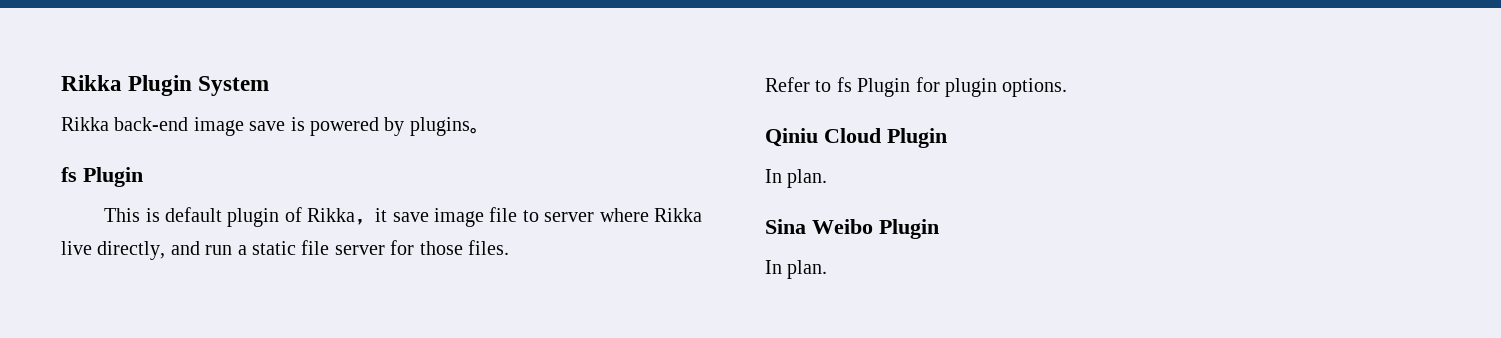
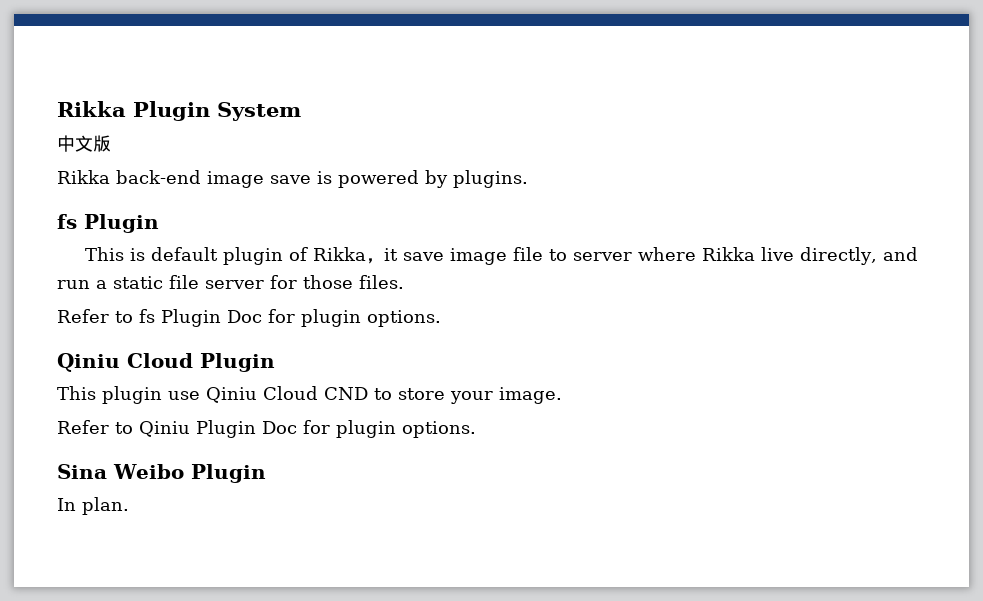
(270, 86) none -> [57,135,111,152] // 中文版
[409,117,490,136] plugins。 -> [453,170,528,188] plugins.
(911, 87) none -> [227,310,262,323] Doc
[765,169,828,188] In plan. -> [57,386,562,404] [57,420,476,438] This plugin use Qiniu Cloud CND to store your image. // Refer to Qiniu Plugin Doc for plugin options.

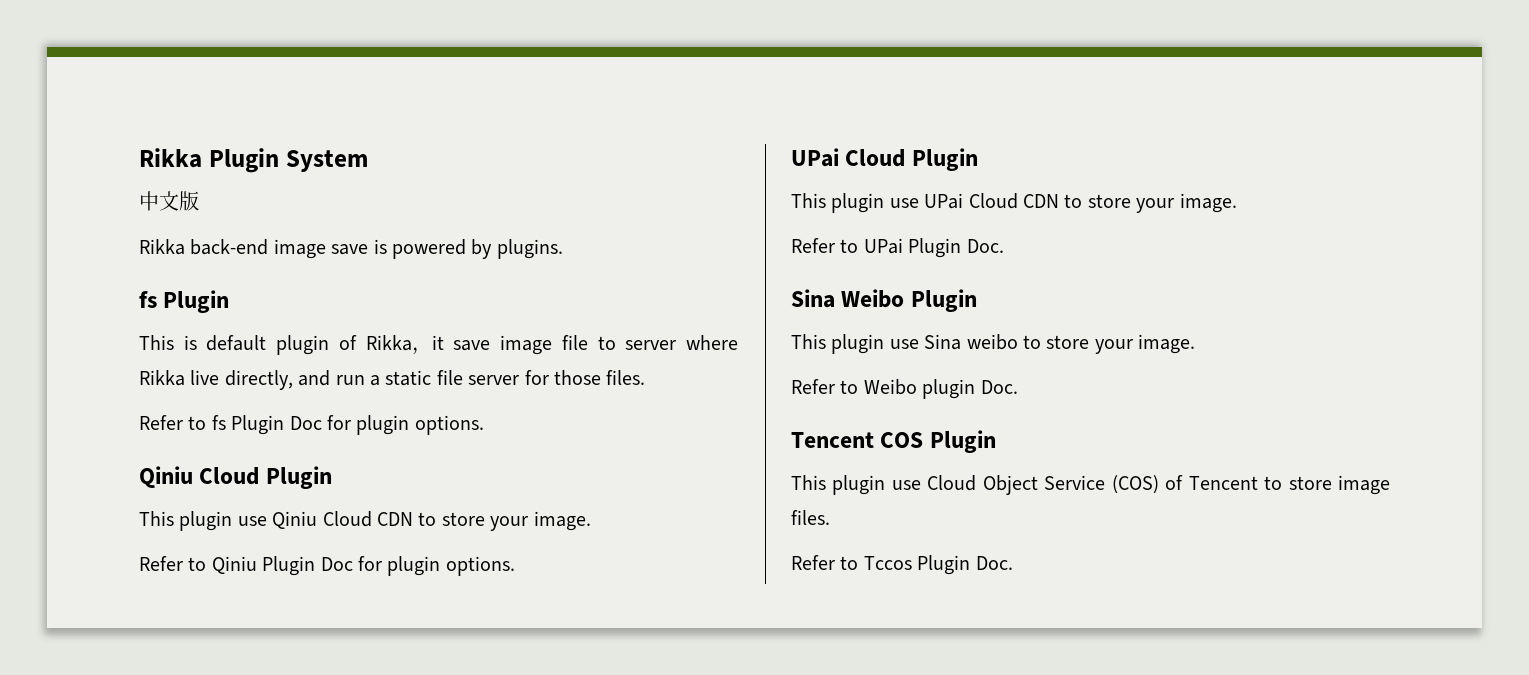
[324,387,368,400] CND -> [377,512,413,526] CDN
[57,464,266,483] [57,497,129,515] Sina Weibo Plugin // In plan. -> [791,148,978,171] [791,193,1237,213] [791,238,1004,258] [791,289,977,312] [791,334,1196,354] [791,379,1018,399] [791,430,996,453] [791,475,1390,495] [791,510,830,525] [791,555,1013,575] UPai Cloud Plugin // This plugin use UPai Cloud CDN to store your image. // Refer to UPai Plugin Doc. // Sina Weibo Plugin // This plugin use Sina weibo to store your image. // Refer to Weibo plugin Doc. // Tencent COS Plugin // This plugin use Cloud Object Service (COS) of Tencent to store image files. // Refer to Tccos Plugin Doc.

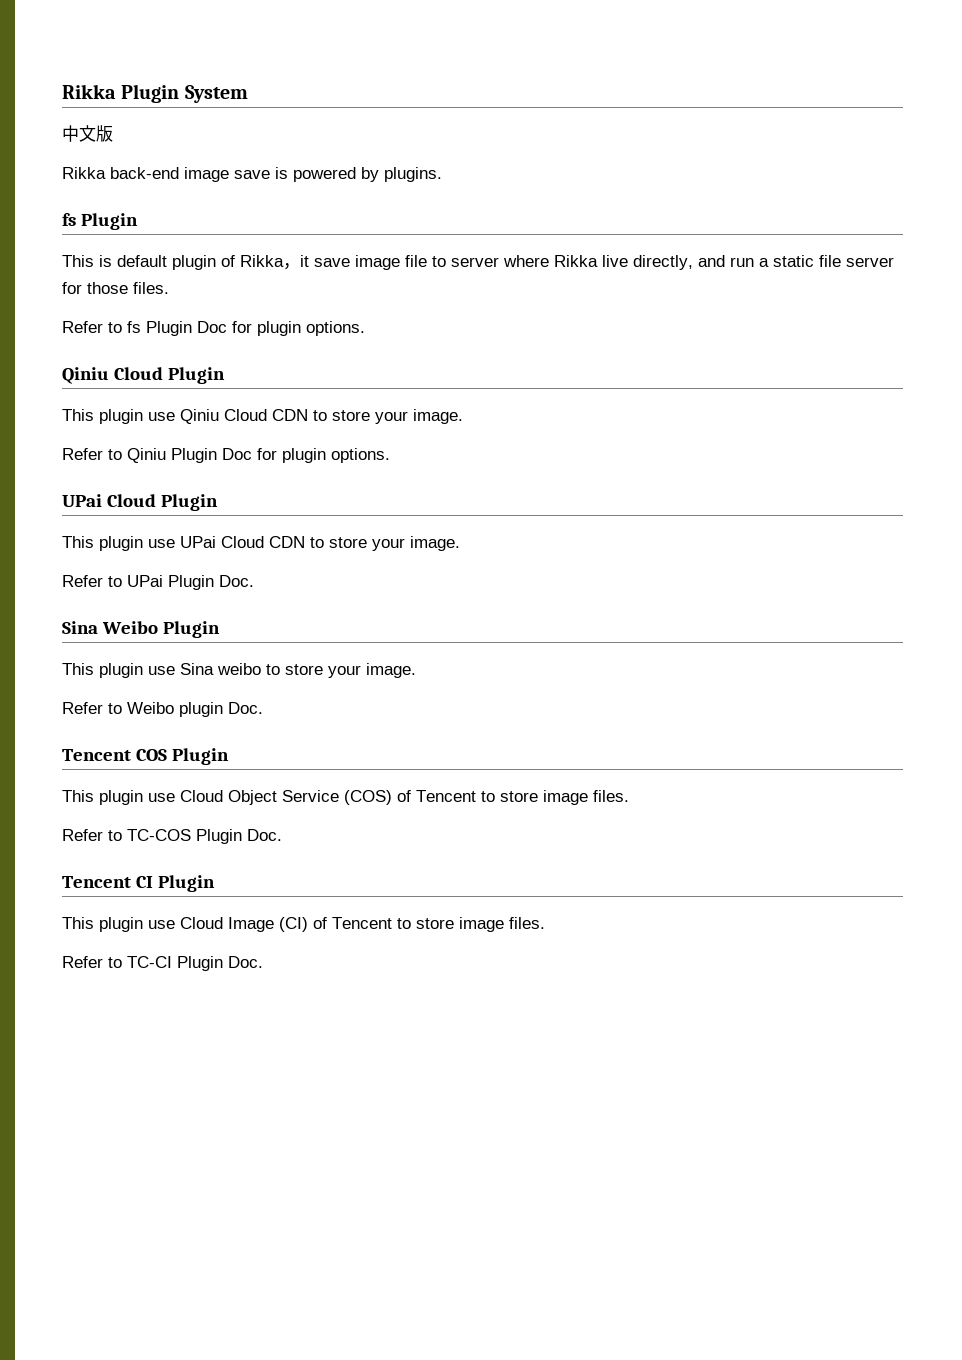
[863,555,1013,575] Tccos Plugin Doc. -> [127,829,282,844] [62,875,216,892] [62,917,545,932] [62,956,263,971] TC-COS Plugin Doc. // Tencent CI Plugin // This plugin use Cloud Image (CI) of Tencent to store image files. // Refer to TC-CI Plugin Doc.

